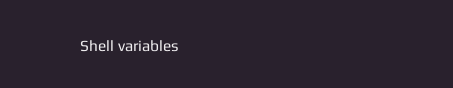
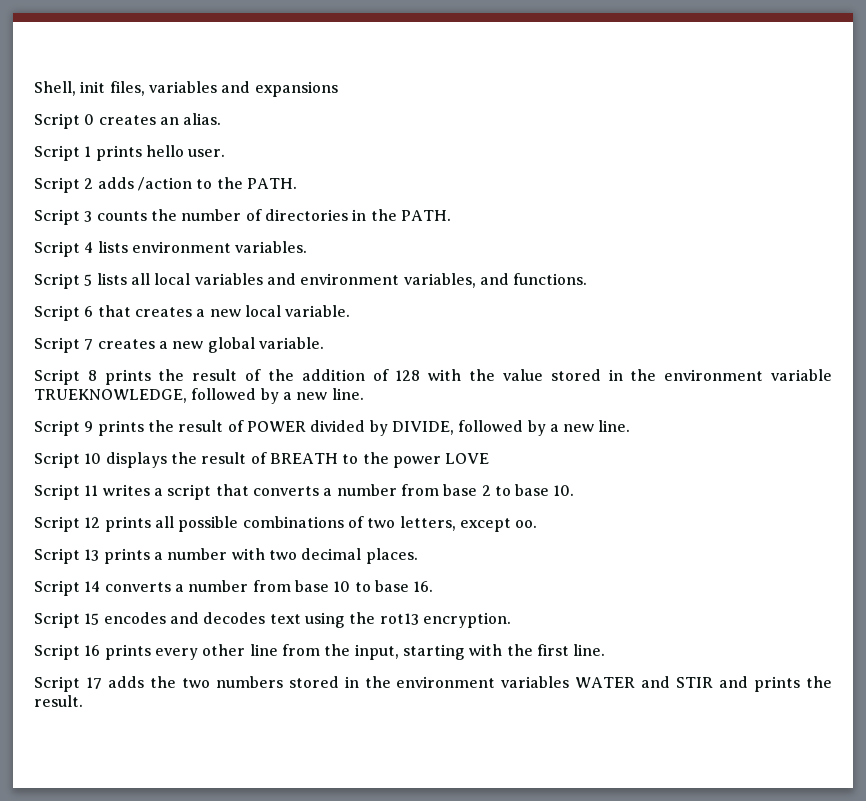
[80,40,179,52] Shell variables -> [34,81,338,97] [34,113,222,129] [34,145,226,161] [34,177,297,193] [34,209,451,225] [34,241,308,257] [34,273,588,289] [34,305,351,321] [34,337,324,353] [34,369,833,385] [34,388,364,404] [34,420,631,436] [34,452,490,468] [34,484,575,500] [34,516,538,532] [34,548,418,564] [34,580,434,596] [34,612,511,628] [34,644,606,660] [34,676,832,692] [34,695,83,707] Shell, init files, variables and expansions // Script 0 creates an alias. // Script 1 prints hello user. // Script 2 adds /action to the PATH. // Script 3 counts the number of directories in the PATH. // Script 4 lists environment variables. // Script 5 lists all local variables and environment variables, and functions. // Script 6 that creates a new local variable. // Script 7 creates a new global variable. // Script 8 prints the result of the addition of 128 with the value stored in the environment variable TRUEKNOWLEDGE, followed by a new line. // Script 9 prints the result of POWER divided by DIVIDE, followed by a new line. // Script 10 displays the result of BREATH to the power LOVE // Script 11 writes a script that converts a number from base 2 to base 10. // Script 12 prints all possible combinations of two letters, except oo. // Script 13 prints a number with two decimal places. // Script 14 converts a number from base 10 to base 16. // Script 15 encodes and decodes text using the rot13 encryption. // Script 16 prints every other line from the input, starting with the first line. // Script 17 adds the two numbers stored in the environment variables WATER and STIR and prints the result.

